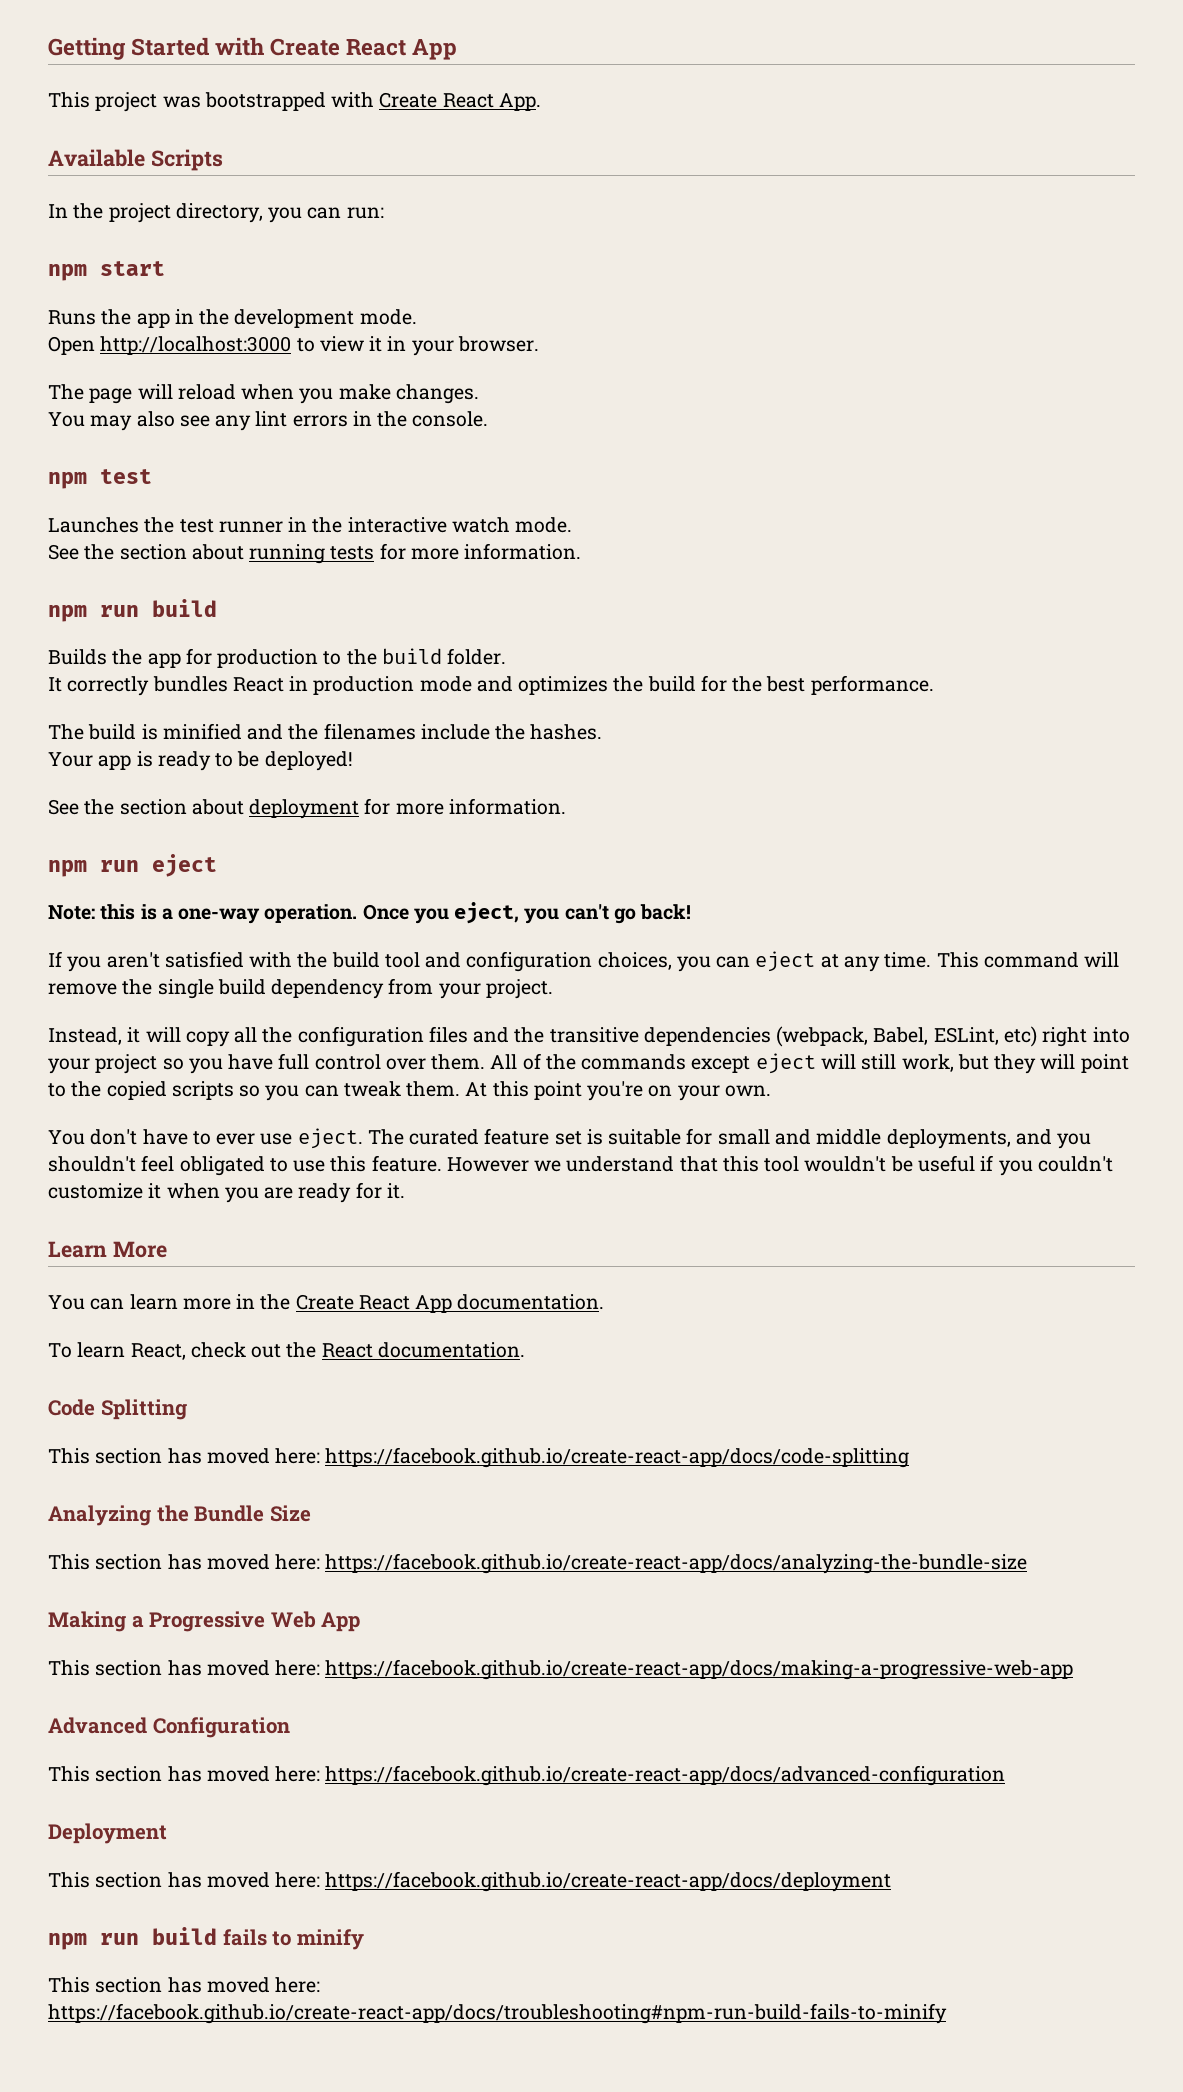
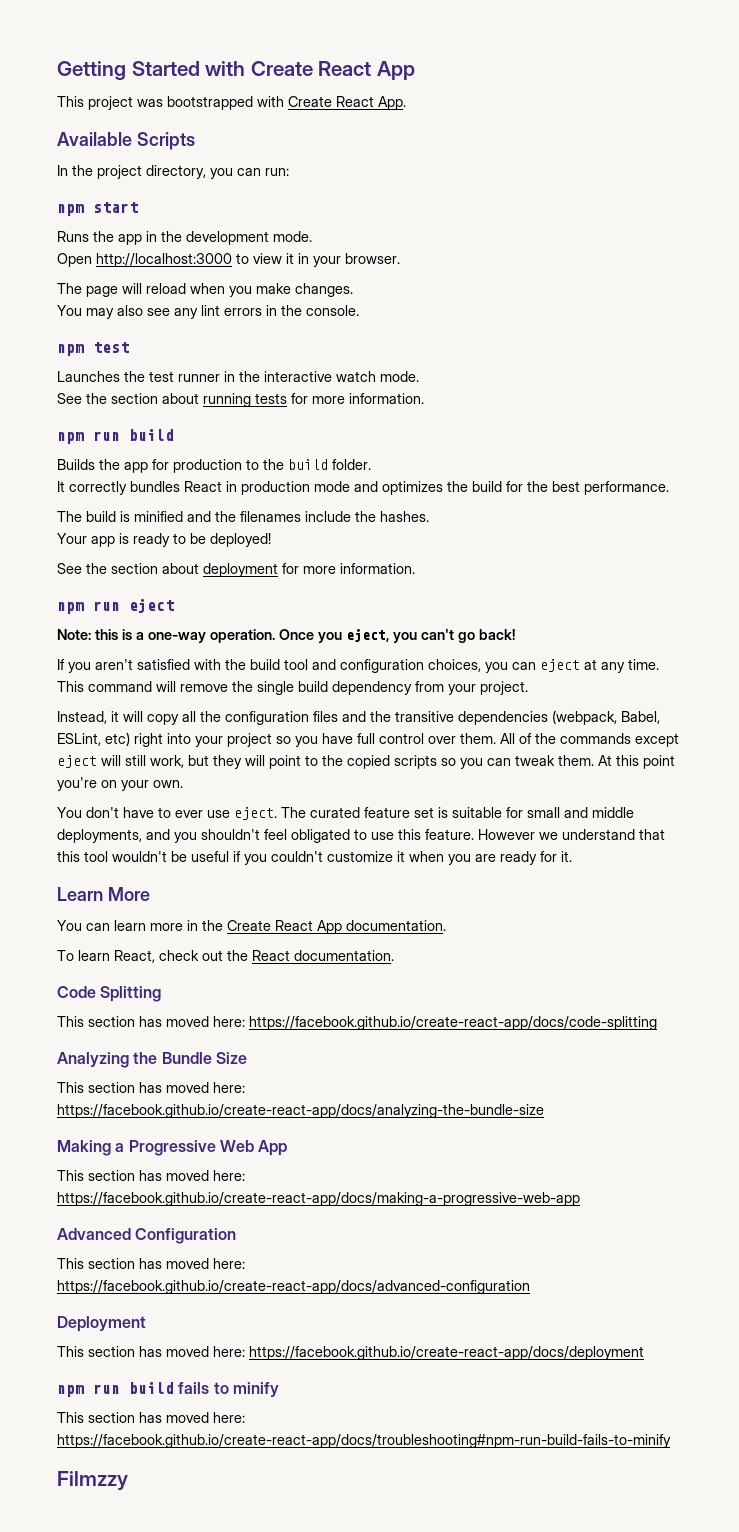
(947, 2013) none -> [57,1471,128,1491] // Filmzzy

